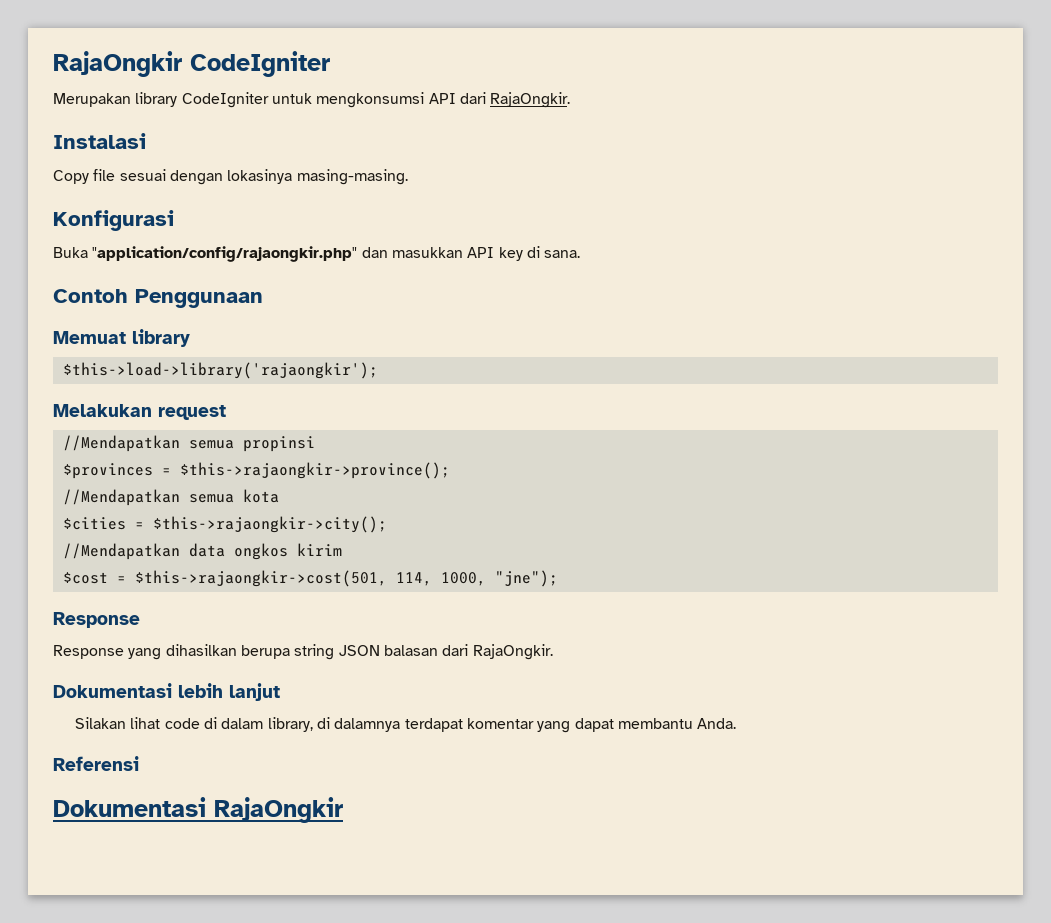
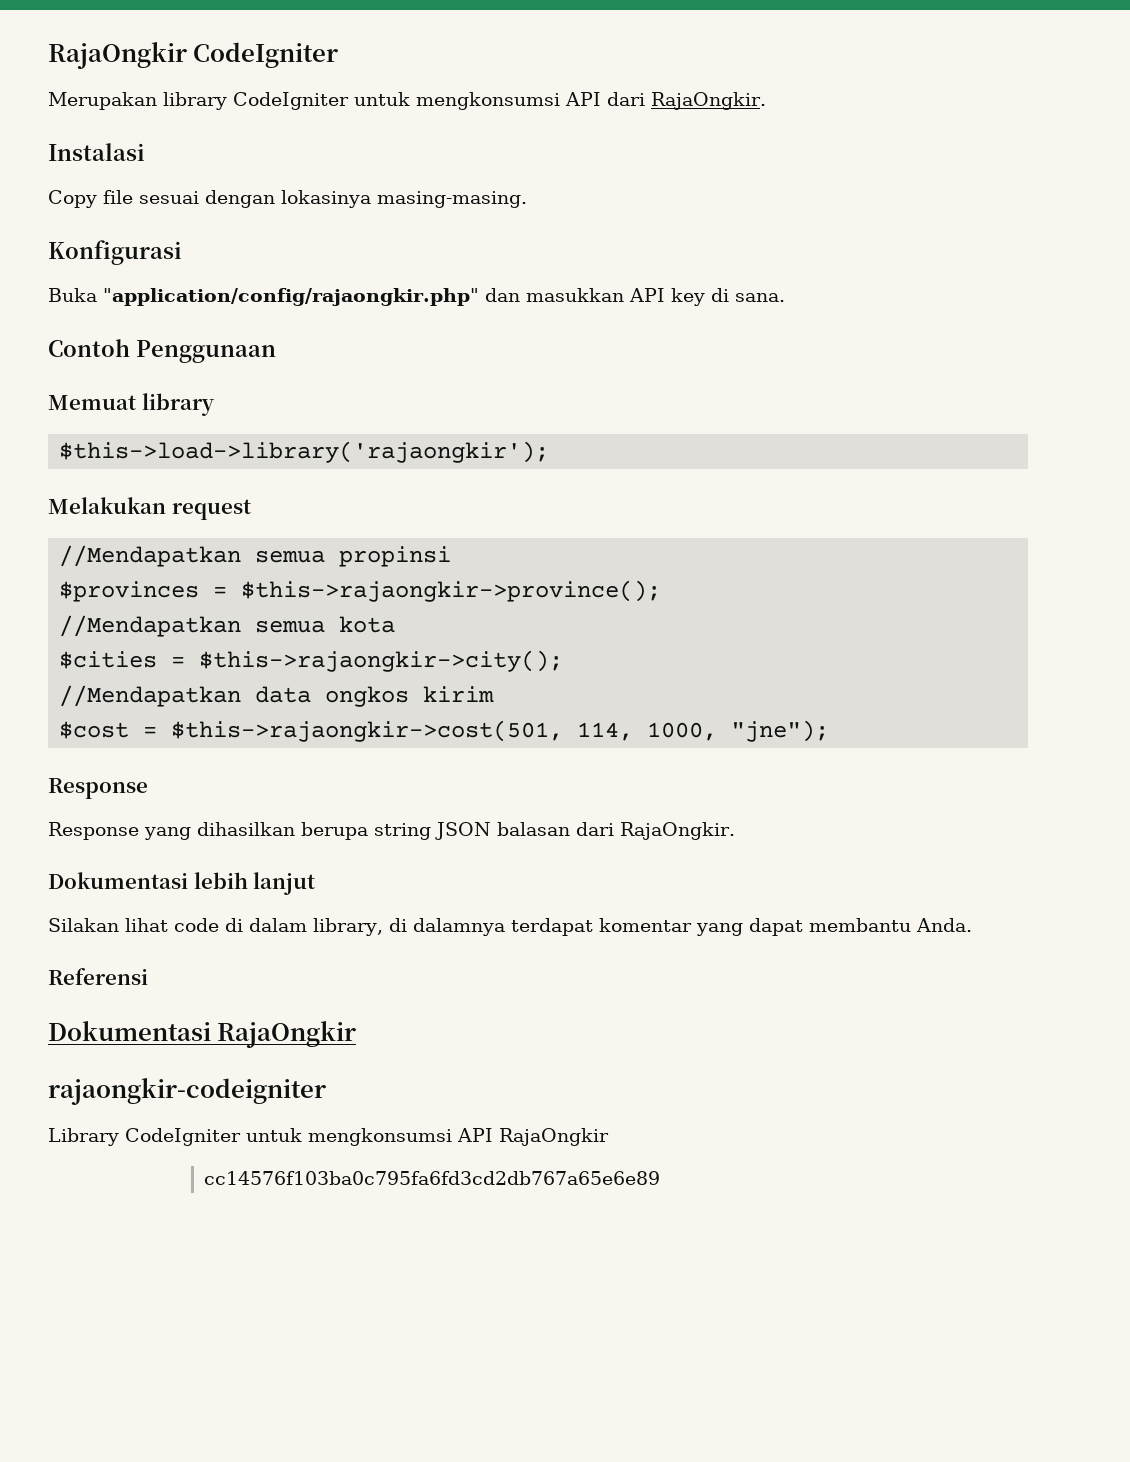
(343, 810) none -> [48,1078,326,1105] [48,1128,609,1146] [204,1171,661,1185] // rajaongkir-codeigniter // Library CodeIgniter untuk mengkonsumsi API RajaOngkir // cc14576f103ba0c795fa6fd3cd2db767a65e6e89

